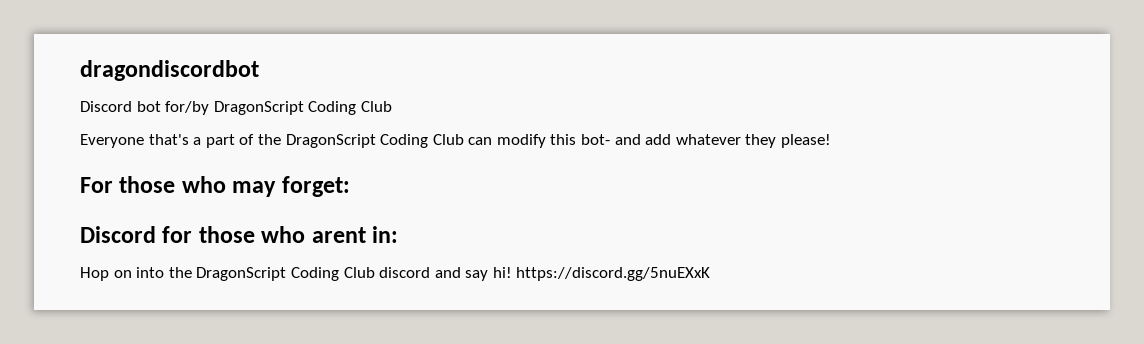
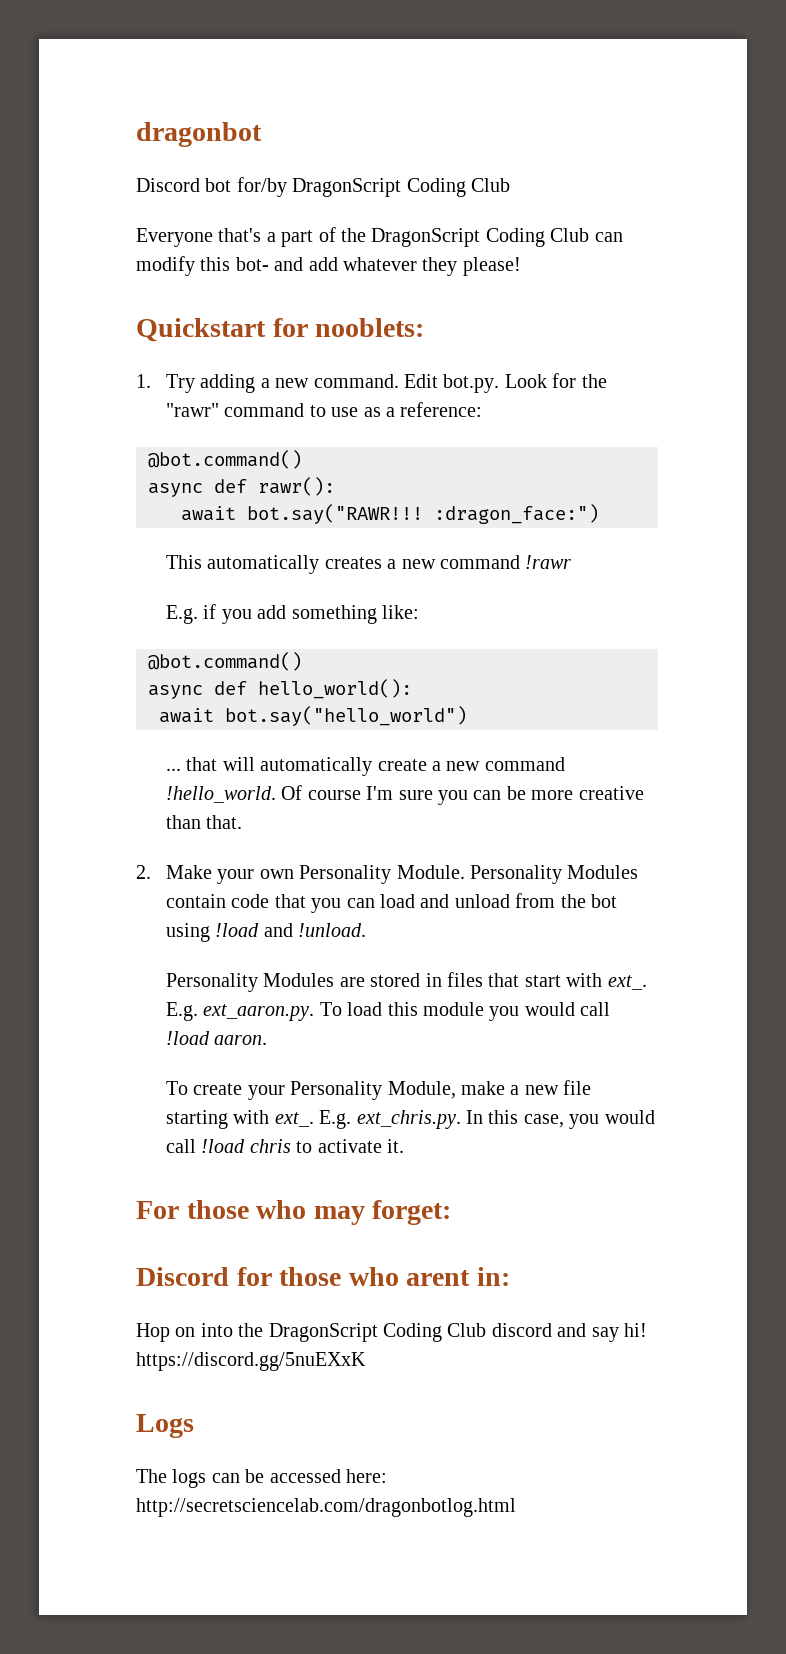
[80,60,259,81] dragondiscordbot -> [136,122,262,147] dragonbot
(832, 141) none -> [136,318,425,342] [136,373,607,393] [166,402,483,417] [148,450,302,469] [148,477,335,497] [181,504,599,524] [166,555,572,574] [166,604,420,624] [148,652,302,671] [148,679,412,699] [159,706,467,726] [166,757,565,776] [166,785,644,805] [166,815,243,829] [136,865,639,884] [166,893,618,913] [166,923,367,942] [166,972,647,992] [166,1002,611,1021] [166,1031,268,1045] [166,1080,592,1100] [166,1110,655,1129] [166,1139,405,1153] // Quickstart for nooblets: // 1. Try adding a new command. Edit bot.py. Look for the "rawr" command to use as a reference: // @bot.command() // async def rawr(): // await bot.say("RAWR!!! :dragon_face:") // This automatically creates a new command !rawr // E.g. if you add something like: // @bot.command() // async def hello_world(): // await bot.say("hello_world") // ... that will automatically create a new command !hello_world. Of course I'm sure you can be more creative than that. // 2. Make your own Personality Module. Personality Modules contain code that you can load and unload from the bot using !load and !unload. // Personality Modules are stored in files that start with ext_. E.g. ext_aaron.py. To load this module you would call !load aaron. // To create your Personality Module, make a new file starting with ext_. E.g. ext_chris.py. In this case, you would call !load chris to activate it.
(711, 274) none -> [136,1414,194,1438] [136,1469,387,1488] [136,1498,516,1517] // Logs // The logs can be accessed here: http://secretsciencelab.com/dragonbotlog.html

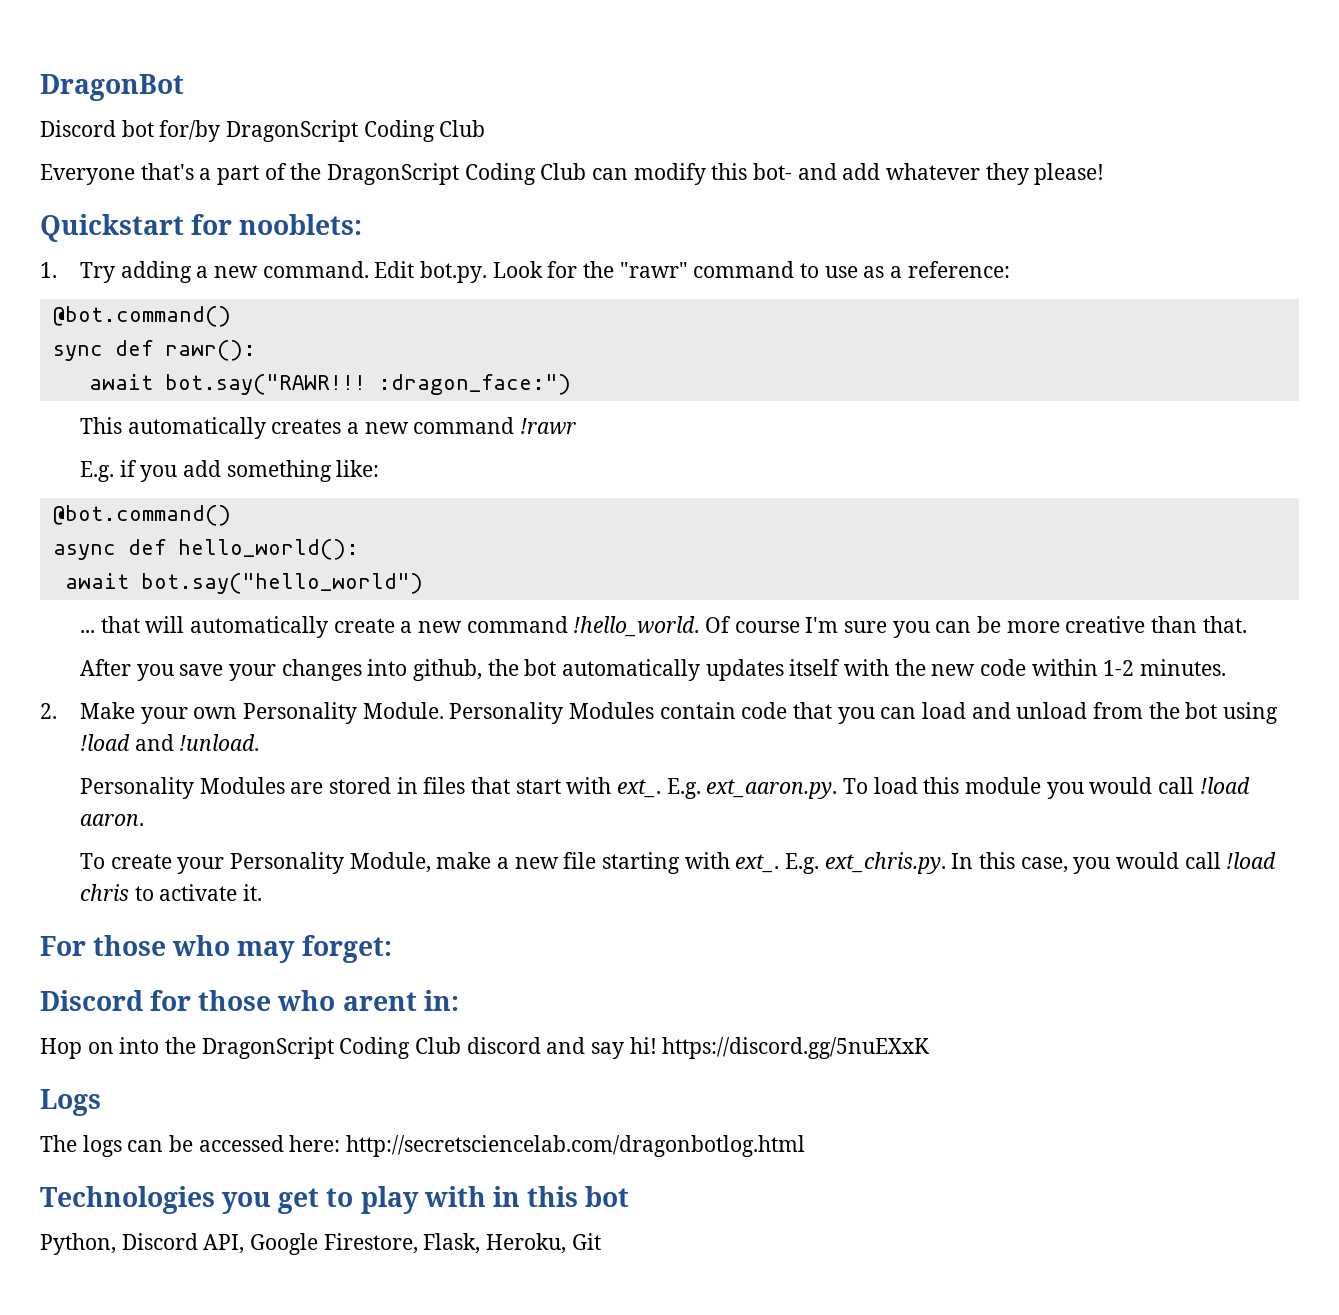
[136,122,262,147] dragonbot -> [40,74,184,101] DragonBot
[148,483,203,497] async -> [52,345,103,361] sync
(243, 822) none -> [79,659,1227,681] // After you save your changes into github, the bot automatically updates itself with the new code within 1-2 minutes.
(516, 1507) none -> [40,1186,630,1214] [40,1233,601,1255] // Technologies you get to play with in this bot // Python, Discord API, Google Firestore, Flask, Heroku, Git

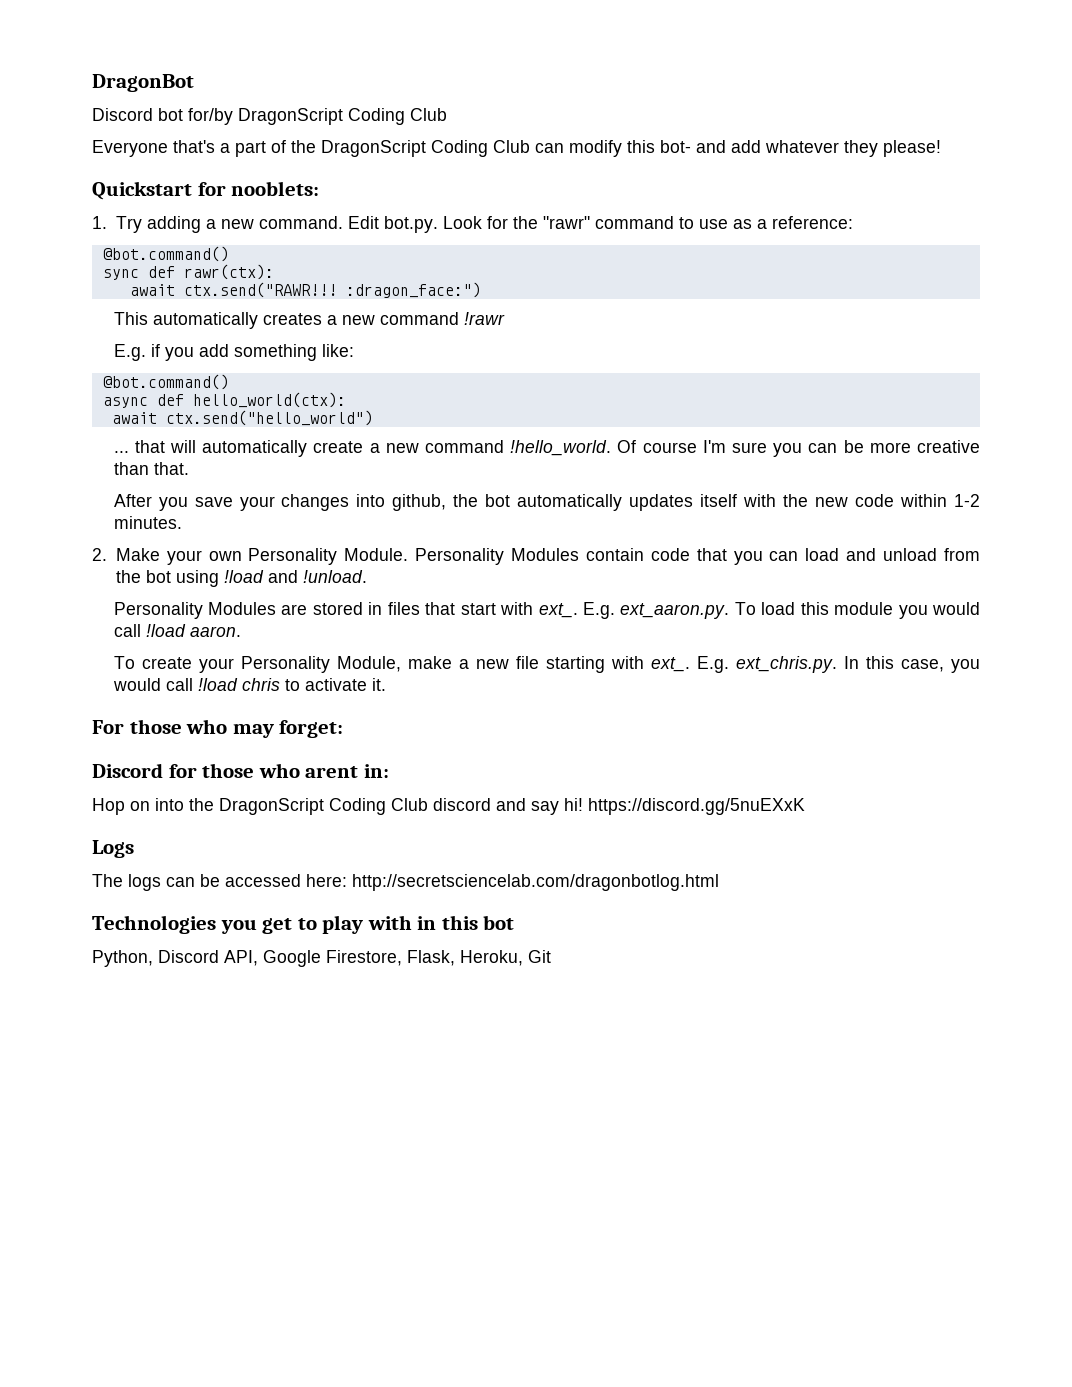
[164,340,256,361] [88,374,366,395] rawr(): // await bot.say("RAWR!!! -> [183,264,274,280] [129,282,337,298] rawr(ctx): // await ctx.send("RAWR!!!
[177,539,359,560] [64,573,423,594] hello_world(): // await bot.say("hello_world") -> [192,392,346,408] [111,410,373,426] hello_world(ctx): // await ctx.send("hello_world")

